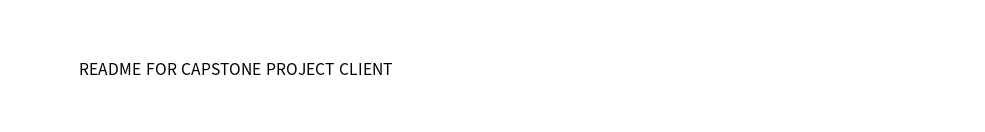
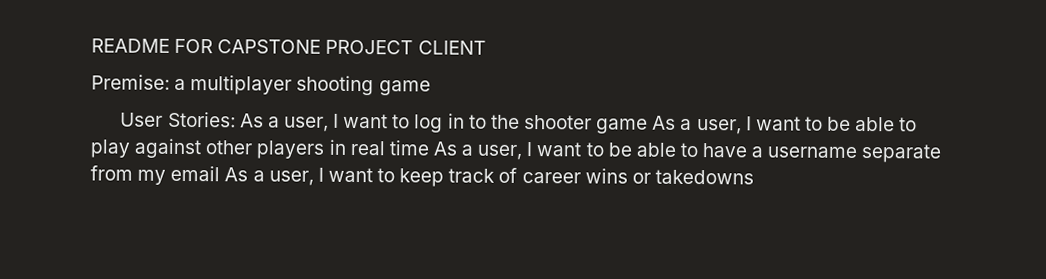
(392, 69) none -> [91,74,431,96] [120,111,918,135] [90,138,942,163] [90,165,754,187] // Premise: a multiplayer shooting game // User Stories: As a user, I want to log in to the shooter game As a user, I want to be able to play against other players in real time As a user, I want to be able to have a username separate from my email As a user, I want to keep track of career wins or takedowns

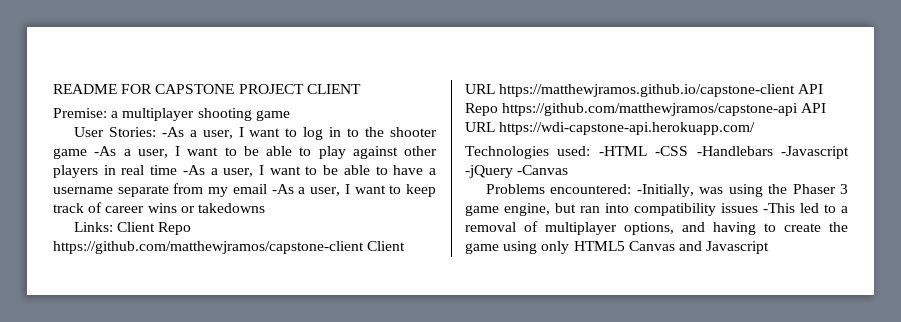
[239,113,264,128] As -> [161,127,184,137] -As
[652,115,677,130] As -> [94,146,117,156] -As
[432,141,457,156] As -> [182,165,205,175] -As
[224,167,249,182] As -> [271,184,294,194] -As
(754, 177) none -> [73,222,192,235] [53,241,406,254] [465,84,824,97] [465,103,827,116] [465,122,756,135] [465,146,849,159] [465,165,569,178] [485,184,848,197] [465,203,848,216] [465,221,848,235] [465,241,770,254] // Links: Client Repo https://github.com/matthewjramos/capstone-client Client URL https://matthewjramos.github.io/capstone-client API Repo https://github.com/matthewjramos/capstone-api API URL https://wdi-capstone-api.herokuapp.com/ // Technologies used: -HTML -CSS -Handlebars -Javascript -jQuery -Canvas // Problems encountered: -Initially, was using the Phaser 3 game engine, but ran into compatibility issues -This led to a removal of multiplayer options, and having to create the game using only HTML5 Canvas and Javascript

